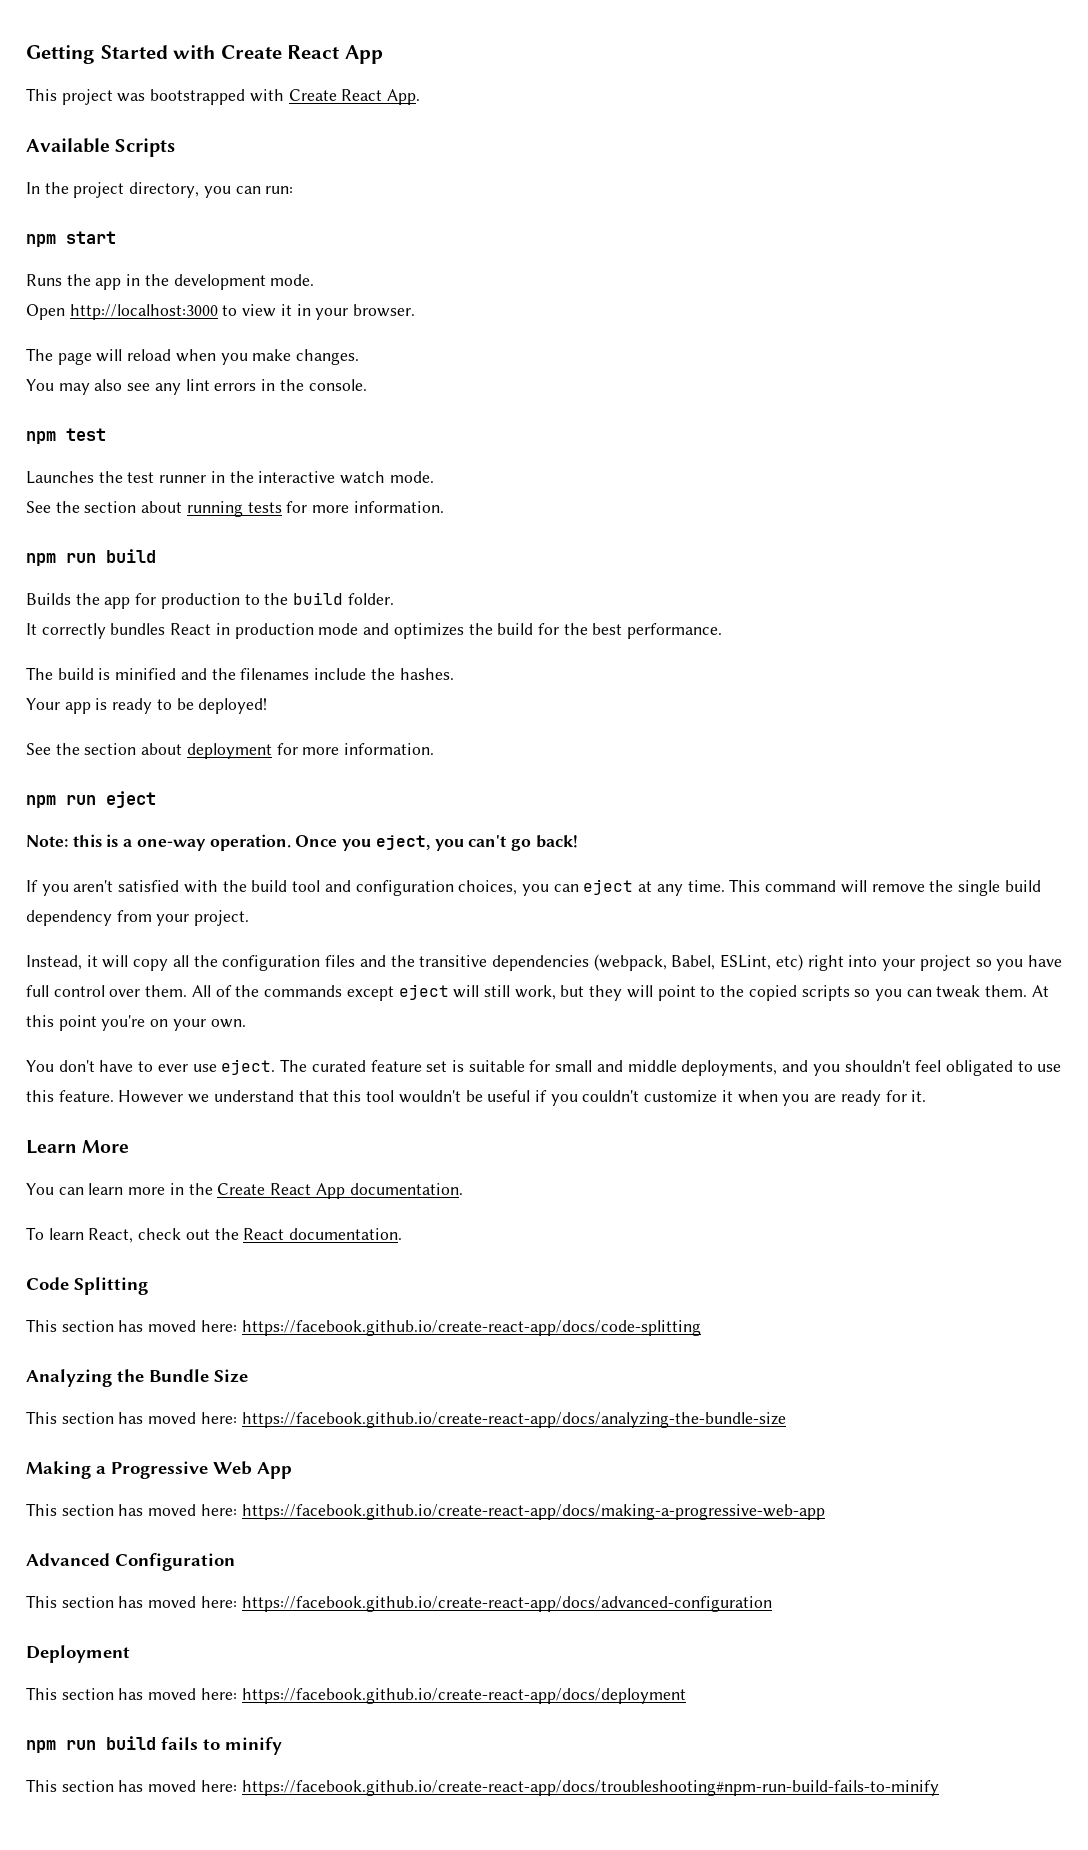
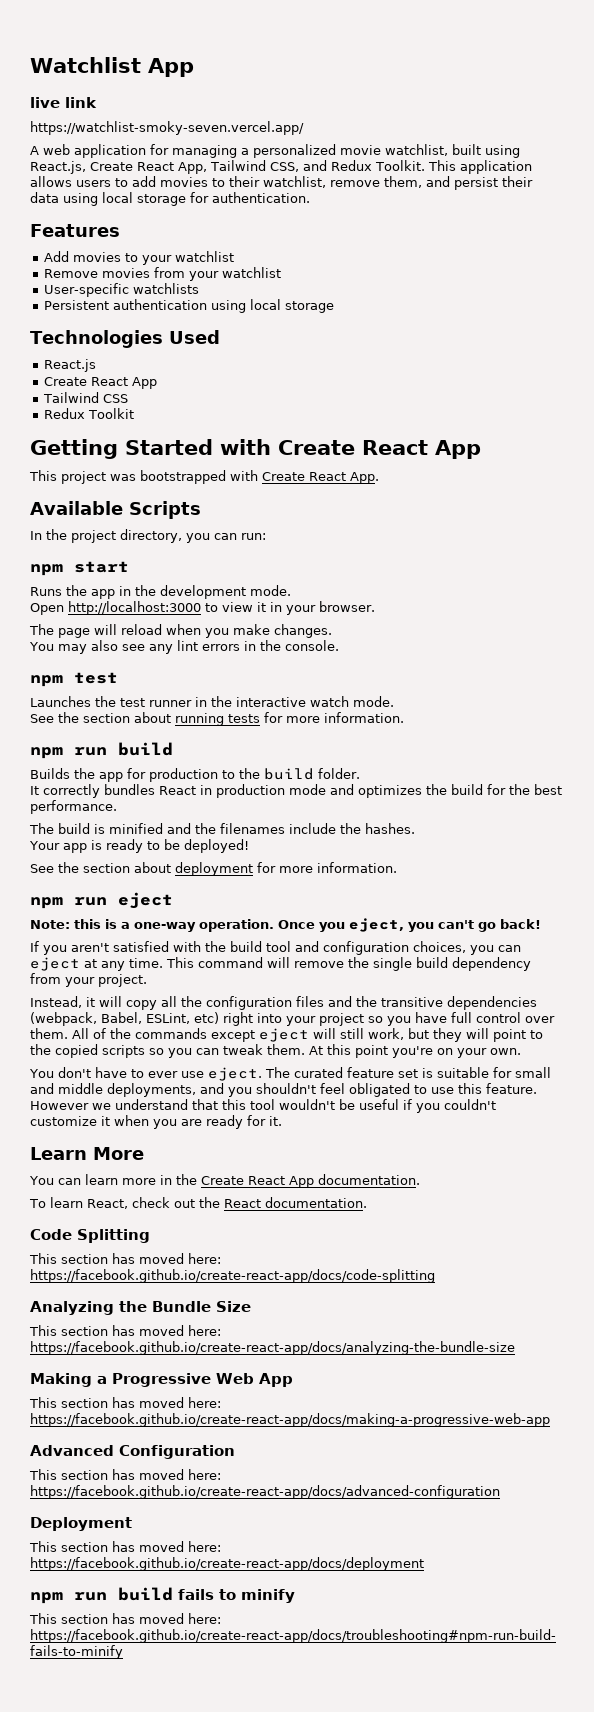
(26, 54) none -> [30,57,194,77] [30,97,97,108] [30,121,304,135] [30,144,520,158] [30,160,532,174] [30,176,533,190] [30,192,310,206] [30,224,120,237] [44,251,235,265] [44,267,282,281] [44,283,200,297] [44,299,335,313] [30,330,220,348] [44,359,97,372] [44,377,158,389] [43,392,129,403] [44,408,135,419] Watchlist App // live link // https://watchlist-smoky-seven.vercel.app/ // A web application for managing a personalized movie watchlist, built using React.js, Create React App, Tailwind CSS, and Redux Toolkit. This application allows users to add movies to their watchlist, remove them, and persist their data using local storage for authentication. // Features // Add movies to your watchlist // Remove movies from your watchlist // User-specific watchlists // Persistent authentication using local storage // Technologies Used // React.js // Create React App // Tailwind CSS // Redux Toolkit //

